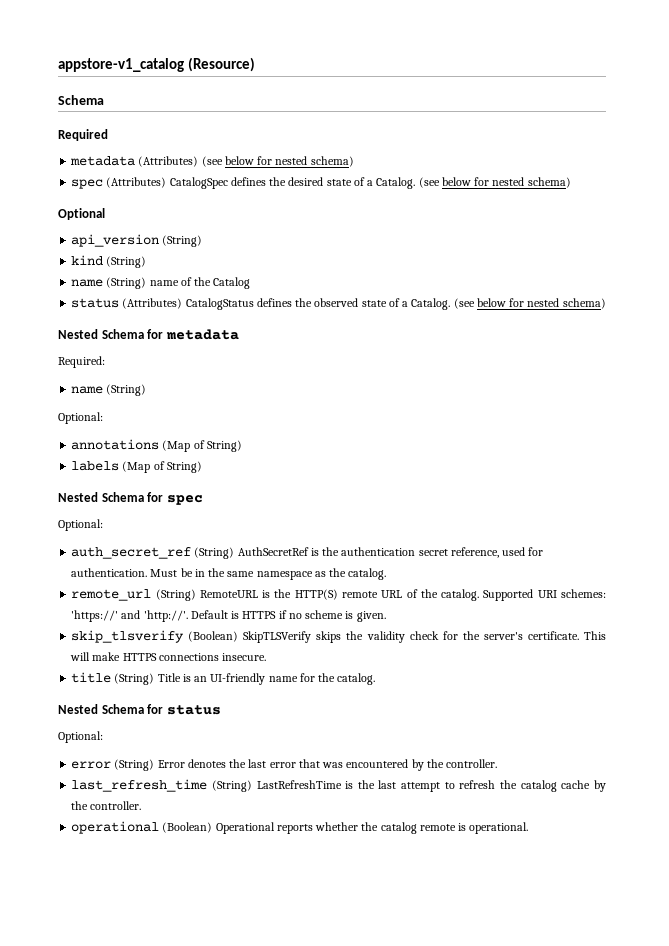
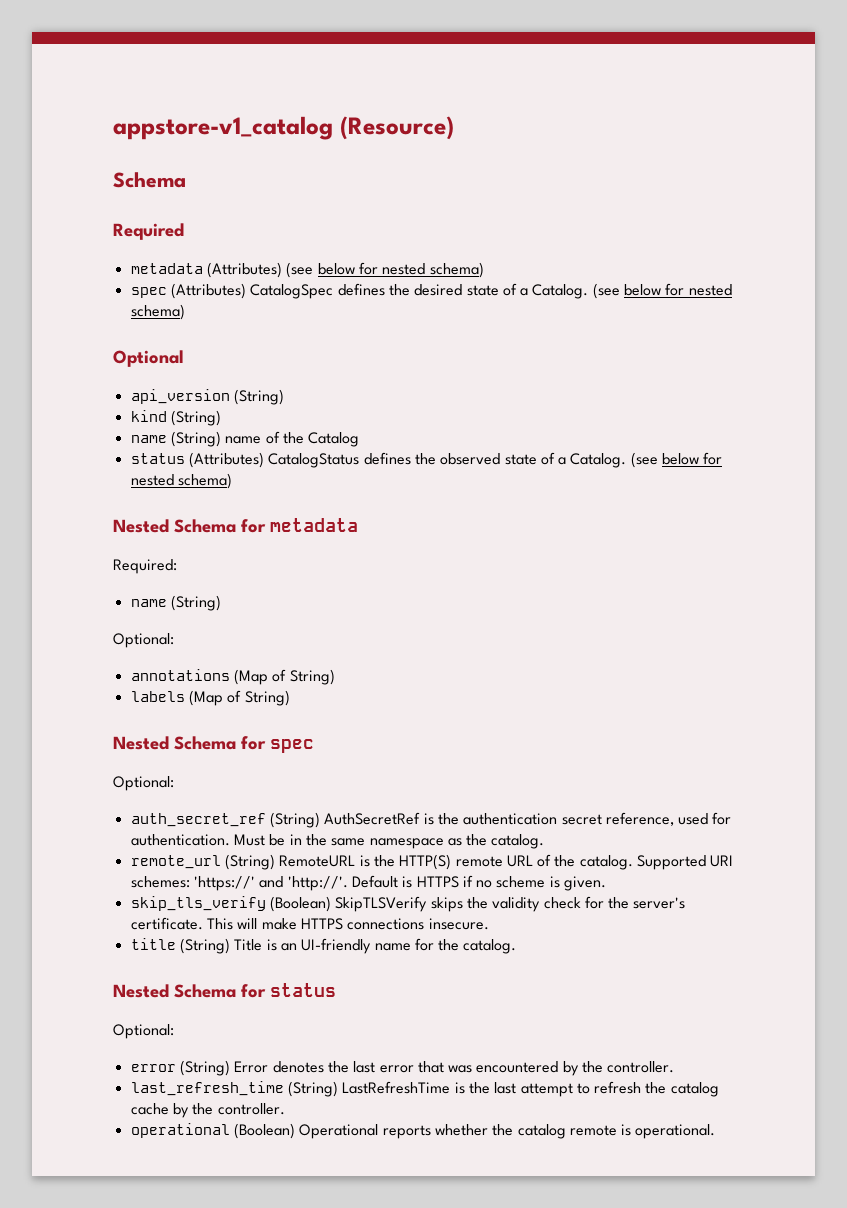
[71,630,185,643] skip_tlsverify -> [130,896,266,911] skip_tls_verify

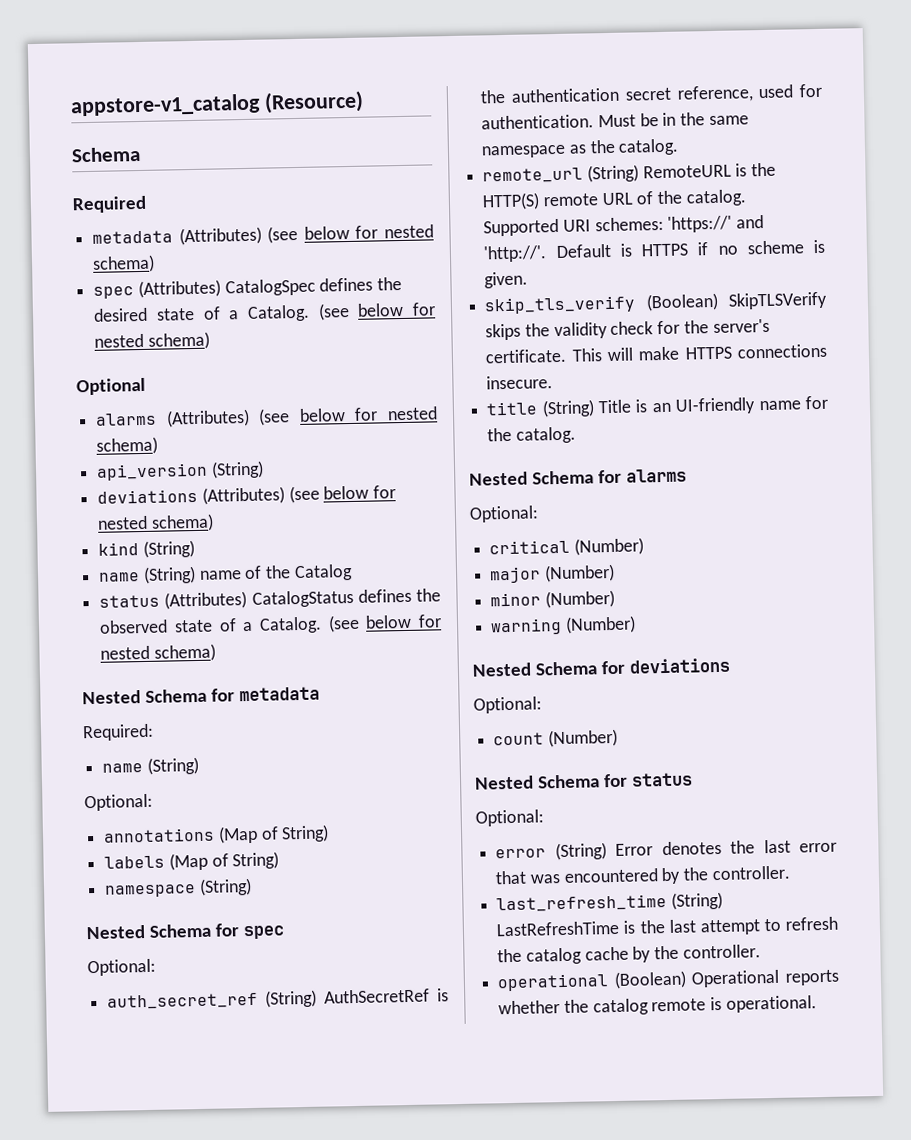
[130,389,284,405] api_version (String) -> [95,406,439,428] [96,436,159,455] [96,460,264,481] [97,485,397,505] [97,513,214,532] alarms (Attributes) (see below for nested schema) // api_version (String) // deviations (Attributes) (see below for nested schema)
(290, 698) none -> [104,877,252,898] // namespace (String)
(517, 946) none -> [469,468,688,486] [469,505,539,523] [489,537,644,556] [489,563,615,584] [490,589,615,609] [490,615,636,636] [472,657,732,677] [473,696,542,714] [493,728,618,748] // Nested Schema for alarms // Optional: // critical (Number) // major (Number) // minor (Number) // warning (Number) // Nested Schema for deviations // Optional: // count (Number)

